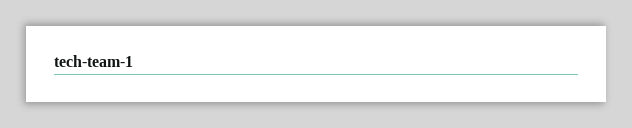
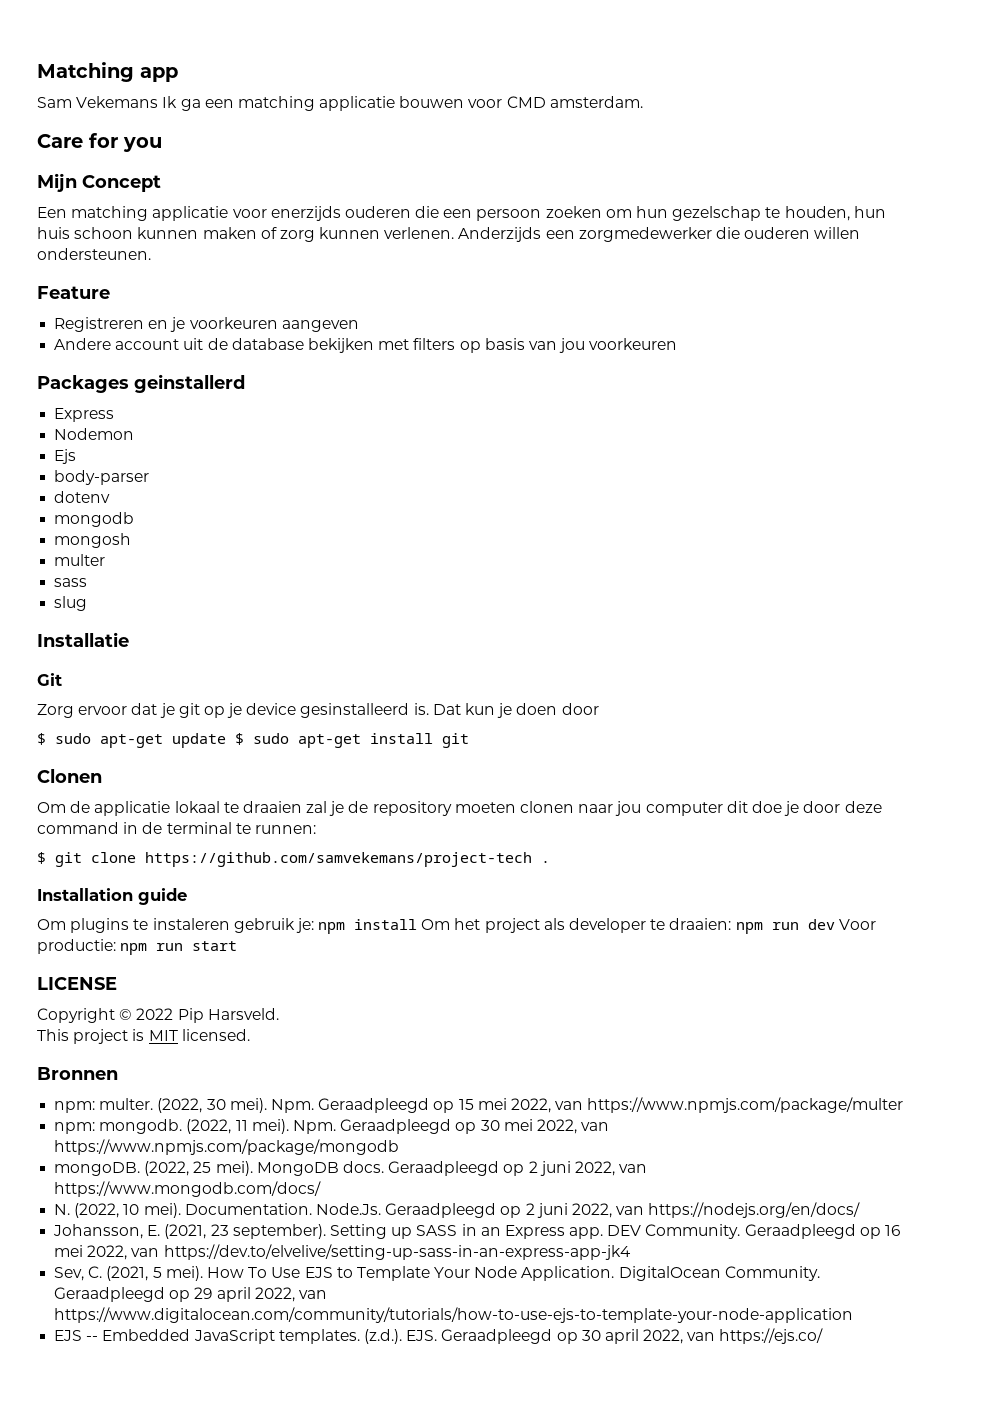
[54,55,133,67] tech-team-1 -> [37,62,178,82] [37,96,643,111] [37,133,162,152] [37,173,161,192] [37,206,886,221] [37,227,861,242] [37,248,151,260] [37,286,110,299] [54,317,359,332] [54,338,678,353] [37,374,245,393] [54,408,115,422] [54,428,135,440] [54,449,77,464] [54,470,150,485] [54,491,111,503] [54,512,135,527] [54,533,132,548] [54,554,106,566] [54,578,88,587] [54,596,88,611] [37,632,129,647] [37,673,62,686] [37,703,599,718] [37,733,469,748] [37,769,102,783] [37,801,882,816] [37,822,316,834] [37,852,550,867] [37,888,187,905] [37,918,876,934] [37,939,238,955] [37,977,117,990] [37,1008,279,1023] [37,1029,250,1044] [37,1067,118,1080] [54,1097,904,1113] [54,1119,610,1134] [54,1139,400,1155] [54,1161,648,1176] [54,1181,322,1197] [54,1202,861,1218] [53,1224,901,1239] [54,1244,631,1260] [54,1266,820,1281] [54,1287,327,1302] [54,1307,854,1323] [54,1328,824,1344] Matching app // Sam Vekemans Ik ga een matching applicatie bouwen voor CMD amsterdam. // Care for you // Mijn Concept // Een matching applicatie voor enerzijds ouderen die een persoon zoeken om hun gezelschap te houden, hun huis schoon kunnen maken of zorg kunnen verlenen. Anderzijds een zorgmedewerker die ouderen willen ondersteunen. // Feature // Registreren en je voorkeuren aangeven // Andere account uit de database bekijken met filters op basis van jou voorkeuren // Packages geinstallerd // Express // Nodemon // Ejs // body-parser // dotenv // mongodb // mongosh // multer // sass // slug // Installatie // Git // Zorg ervoor dat je git op je device gesinstalleerd is. Dat kun je doen door // $ sudo apt-get update $ sudo apt-get install git // Clonen // Om de applicatie lokaal te draaien zal je de repository moeten clonen naar jou computer dit doe je door deze command in de terminal te runnen: // $ git clone https://github.com/samvekemans/project-tech . // Installation guide // Om plugins te instaleren gebruik je: npm install Om het project als developer te draaien: npm run dev Voor productie: npm run start // LICENSE // Copyright © 2022 Pip Harsveld. // This project is MIT licensed. // Bronnen // npm: multer. (2022, 30 mei). Npm. Geraadpleegd op 15 mei 2022, van https://www.npmjs.com/package/multer // npm: mongodb. (2022, 11 mei). Npm. Geraadpleegd op 30 mei 2022, van https://www.npmjs.com/package/mongodb // mongoDB. (2022, 25 mei). MongoDB docs. Geraadpleegd op 2 juni 2022, van https://www.mongodb.com/docs/ // N. (2022, 10 mei). Documentation. Node.Js. Geraadpleegd op 2 juni 2022, van https://nodejs.org/en/docs/ // Johansson, E. (2021, 23 september). Setting up SASS in an Express app. DEV Community. Geraadpleegd op 16 mei 2022, van https://dev.to/elvelive/setting-up-sass-in-an-express-app-jk4 // Sev, C. (2021, 5 mei). How To Use EJS to Template Your Node Application. DigitalOcean Community. Geraadpleegd op 29 april 2022, van https://www.digitalocean.com/community/tutorials/how-to-use-ejs-to-template-your-node-application // EJS -- Embedded JavaScript templates. (z.d.). EJS. Geraadpleegd op 30 april 2022, van https://ejs.co/

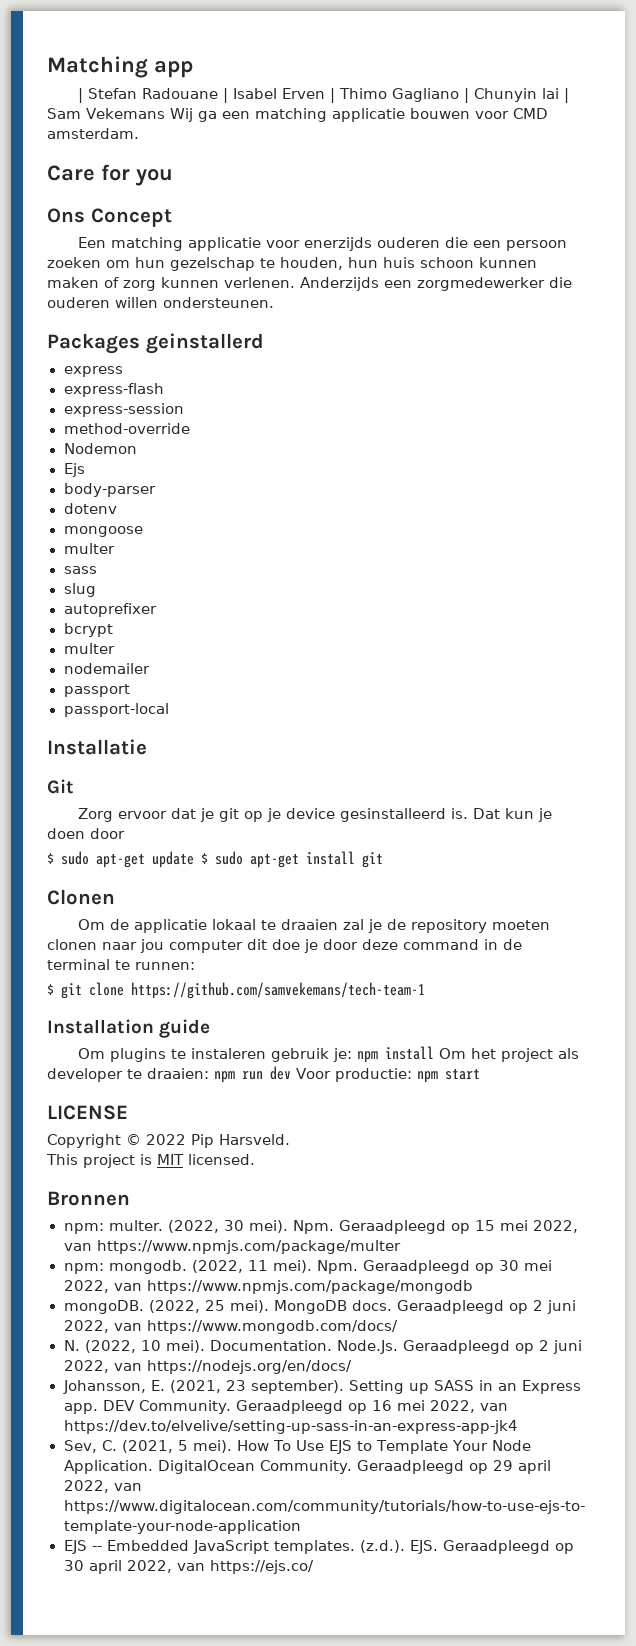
(178, 74) none -> [77,88,569,103] | Stefan Radouane | Isabel Erven | Thimo Gagliano | Chunyin lai |
[162,96,178,108] Ik -> [169,108,193,122] Wij
[37,173,77,192] Mijn -> [47,208,85,223] Ons
[37,286,110,299] [54,317,359,332] [54,338,678,353] [37,374,245,393] [54,408,115,422] Feature // Registreren en je voorkeuren aangeven // Andere account uit de database bekijken met filters op basis van jou voorkeuren // Packages geinstallerd // Express -> [47,333,264,354] [63,366,123,377] [63,383,164,397] [63,403,184,417] [63,423,190,434] Packages geinstallerd // express // express-flash // express-session // method-override
[54,512,135,527] [54,533,132,548] mongodb // mongosh -> [63,526,143,537] mongoose
(88, 603) none -> [63,603,157,617] [63,623,113,637] [63,643,115,654] [63,663,150,674] [63,684,130,697] [63,703,169,717] // autoprefixer // bcrypt // multer // nodemailer // passport // passport-local
[145,852,550,867] https://github.com/samvekemans/project-tech . -> [131,982,425,999] https://github.com/samvekemans/tech-team-1
[156,943,184,951] run -> (438, 1077) none

